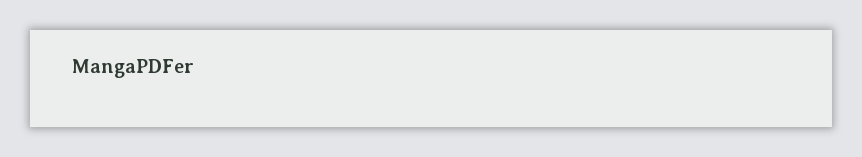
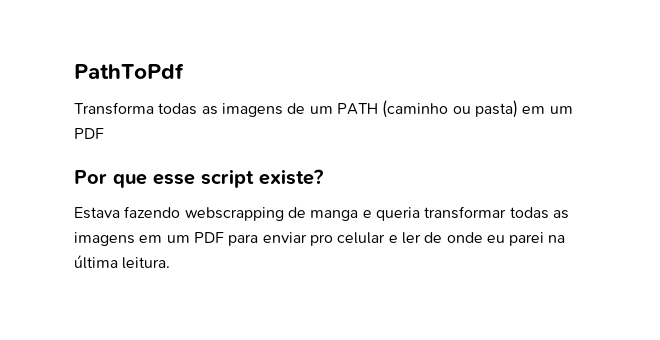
[72,59,194,78] MangaPDFer -> [74,63,184,79] [74,100,573,118] [74,128,104,139] [74,169,324,188] [74,206,569,221] [74,232,566,246] [74,255,171,269] PathToPdf // Transforma todas as imagens de um PATH (caminho ou pasta) em um PDF // Por que esse script existe? // Estava fazendo webscrapping de manga e queria transformar todas as imagens em um PDF para enviar pro celular e ler de onde eu parei na última leitura.

